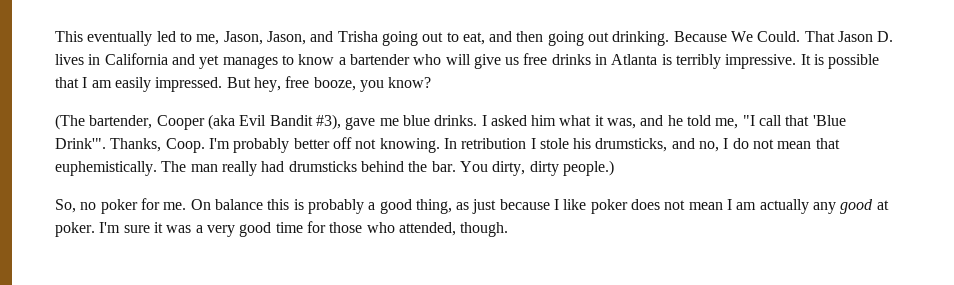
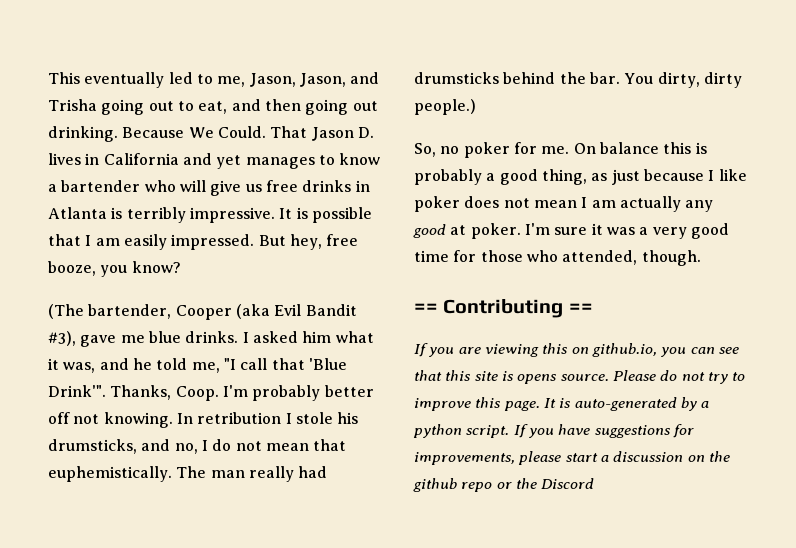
(509, 229) none -> [414,299,593,318] [414,343,739,357] [414,370,746,384] [414,397,710,411] [413,424,694,438] [414,451,730,465] [413,478,595,492] // == Contributing == // If you are viewing this on github.io, you can see that this site is opens source. Please do not try to improve this page. It is auto-generated by a python script. If you have suggestions for improvements, please start a discussion on the github repo or the Discord

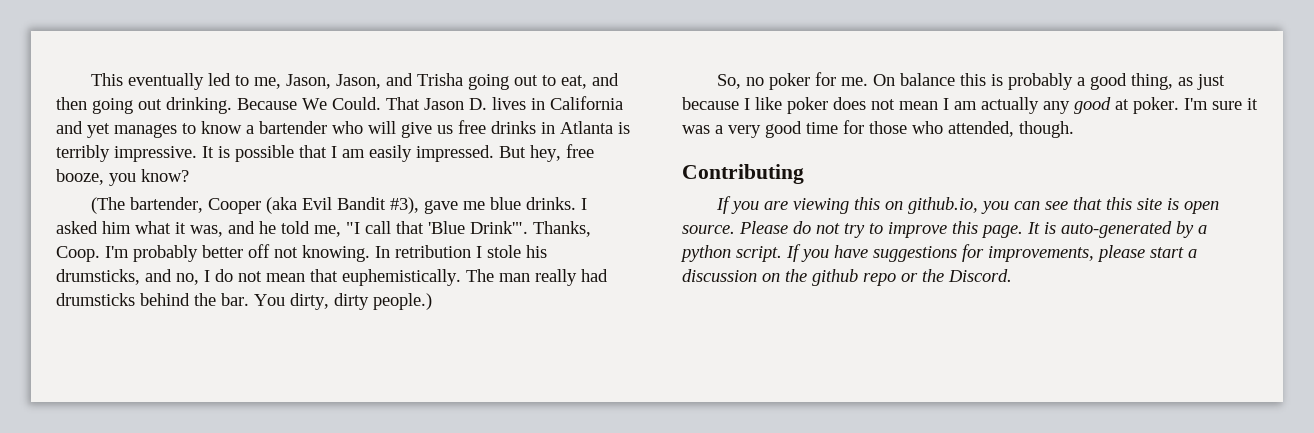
[414,303,438,313] == -> (1074, 129) none
[568,303,593,313] == -> (804, 174) none
[517,374,558,384] opens -> [1183,201,1219,214] open
[541,478,595,489] Discord -> [948,269,1012,282] Discord.

